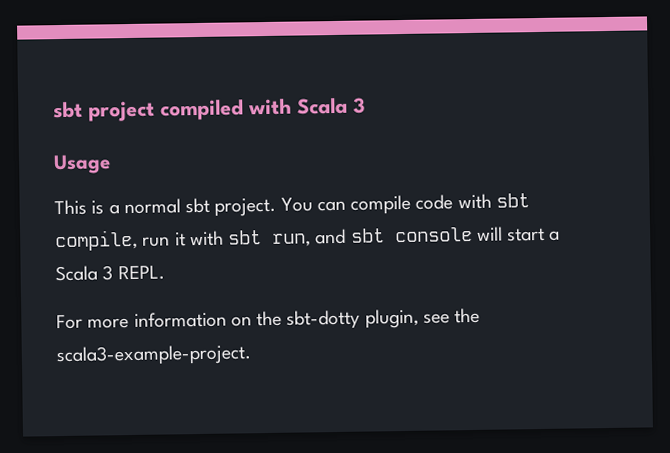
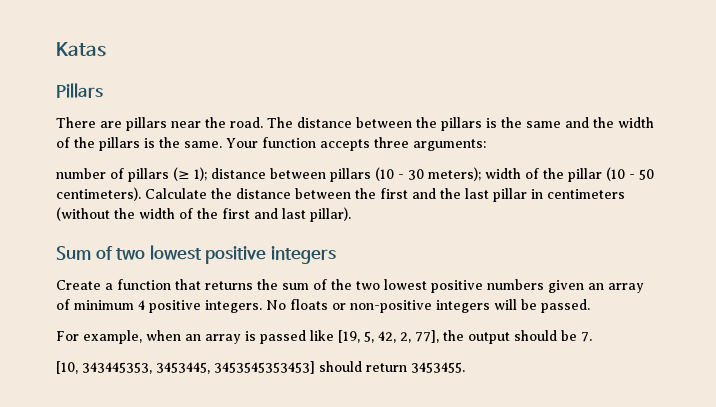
[53,97,366,122] [53,154,111,175] [54,193,530,217] [55,226,561,252] [55,265,165,282] [56,307,481,330] [56,344,251,367] sbt project compiled with Scala 3 // Usage // This is a normal sbt project. You can compile code with sbt compile, run it with sbt run, and sbt console will start a Scala 3 REPL. // For more information on the sbt-dotty plugin, see the scala3-example-project. -> [56,42,106,57] [56,83,103,98] [56,117,654,131] [56,137,486,151] [56,167,654,182] [56,187,625,202] [56,207,351,222] [56,245,336,264] [56,279,644,293] [56,299,590,313] [56,330,592,344] [56,361,465,374] Katas // Pillars // There are pillars near the road. The distance between the pillars is the same and the width of the pillars is the same. Your function accepts three arguments: // number of pillars (≥ 1); distance between pillars (10 - 30 meters); width of the pillar (10 - 50 centimeters). Calculate the distance between the first and the last pillar in centimeters (without the width of the first and last pillar). // Sum of two lowest positive integers // Create a function that returns the sum of the two lowest positive numbers given an array of minimum 4 positive integers. No floats or non-positive integers will be passed. // For example, when an array is passed like [19, 5, 42, 2, 77], the output should be 7. // [10, 343445353, 3453445, 3453545353453] should return 3453455.

